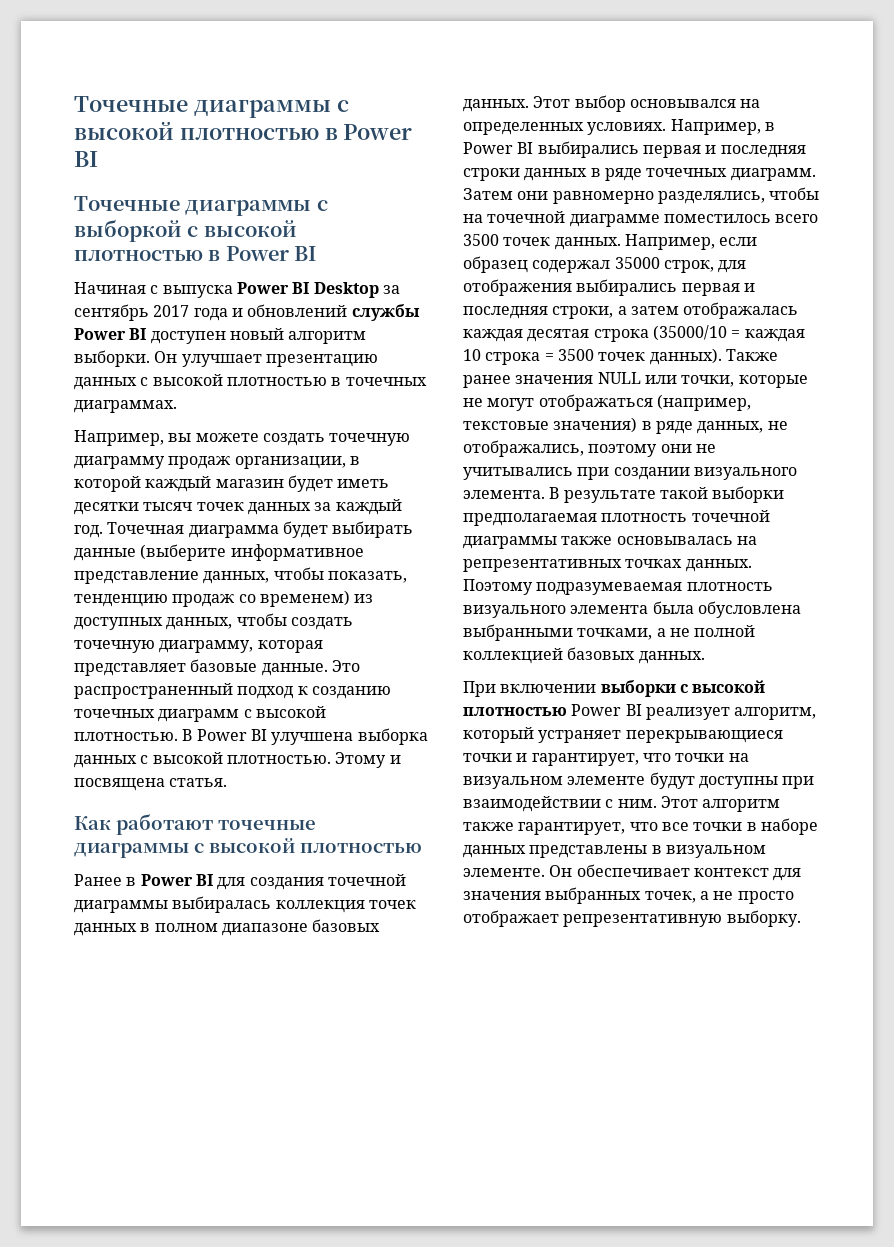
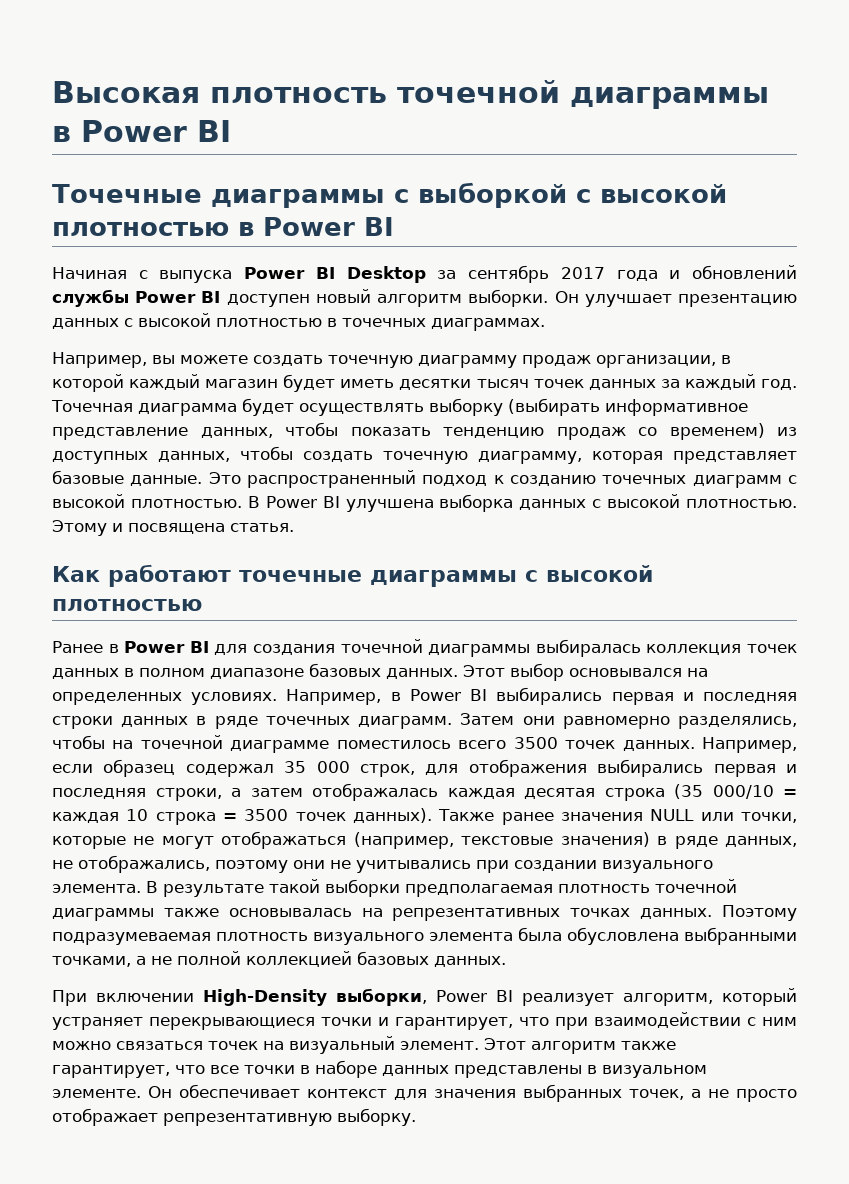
[74,96,349,118] [74,121,319,140] Точечные диаграммы с высокой плотностью -> [52,80,769,109] Высокая плотность точечной диаграммы
[332,521,414,538] [74,544,227,561] выбирать данные (выберите -> [299,398,600,416] осуществлять выборку (выбирать
[327,571,407,583] показать, -> [350,427,431,436] показать
[614,257,660,269] 35000 -> [284,761,350,773] 35 000
[652,325,727,341] (35000/10 -> [674,784,774,799] (35 000/10
[600,680,766,697] [463,707,567,716] выборки с высокой плотностью -> [203,988,427,1006] High-Density выборки,
[675,753,749,762] [463,772,815,789] [463,796,657,812] точки на визуальном элементе будут доступны при взаимодействии с ним. -> [555,1012,797,1030] [52,1036,479,1054] при взаимодействии с ним можно связаться точек на визуальный элемент.

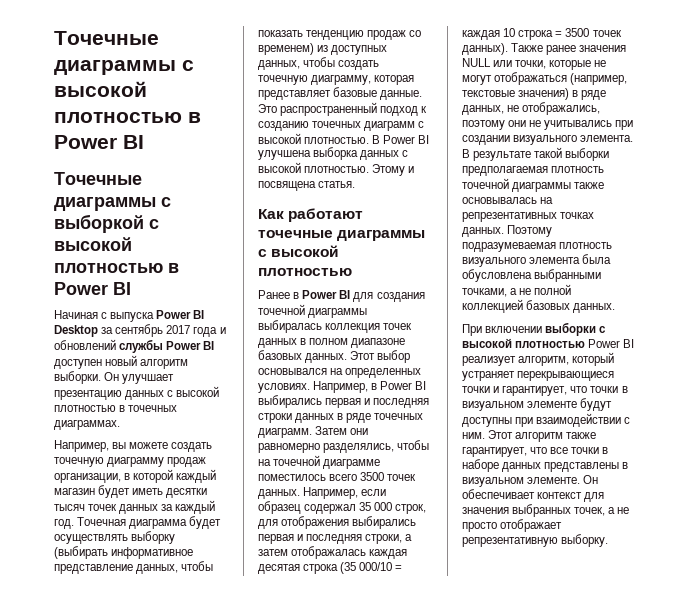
[52,80,769,109] Высокая плотность точечной диаграммы -> [54,31,159,45] [54,60,194,75] [54,81,147,97] [54,112,182,123] Точечные диаграммы с высокой плотностью
[203,988,427,1006] High-Density выборки, -> [545,322,607,336] [462,338,586,348] выборки с высокой плотностью
[555,1012,797,1030] [52,1036,479,1054] при взаимодействии с ним можно связаться точек на визуальный элемент. -> [590,386,628,393] [462,398,613,411] [462,413,631,427] [462,432,485,439] точки в визуальном элементе будут доступны при взаимодействии с ним.

